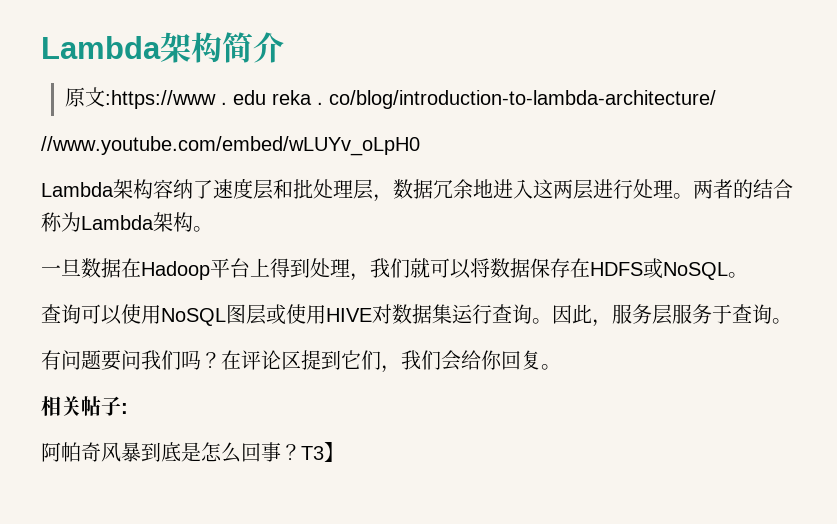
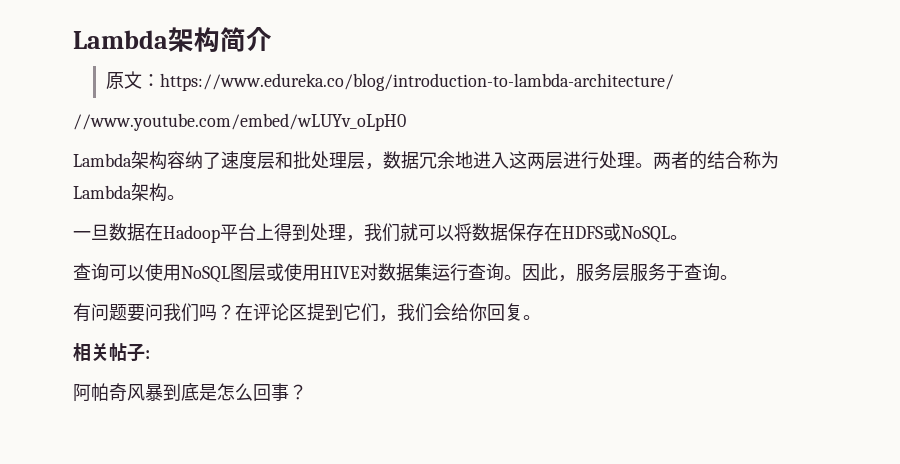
[105,90,717,109] :https://www . edu reka . co/blog/introduction-to-lambda-architecture/ -> [142,73,675,91] ：https://www.edureka.co/blog/introduction-to-lambda-architecture/
[301,442,344,462] T3】 -> (307, 392) none

